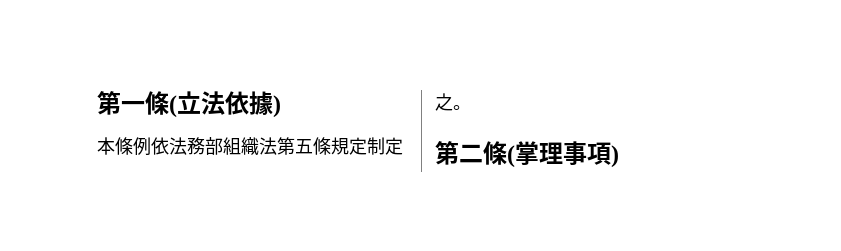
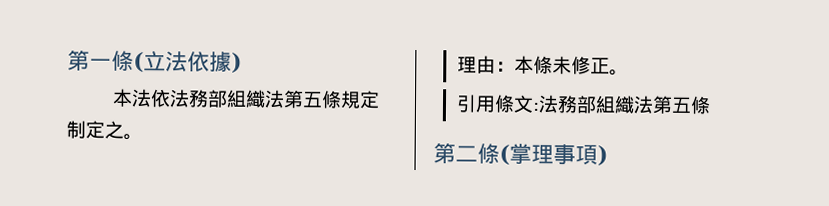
[115,137,151,156] 條例 -> [131,88,153,108] 法
(471, 107) none -> [456,55,629,76] [455,94,711,115] // 理由：本條未修正。 // 引用條文:法務部組織法第五條

